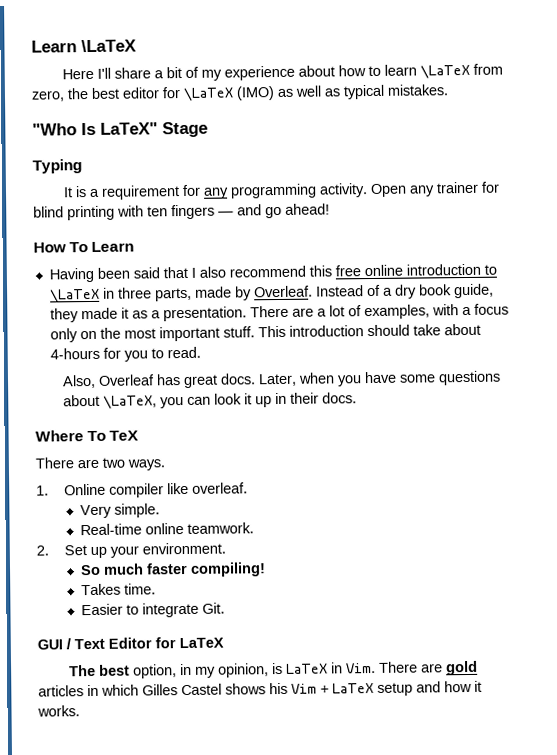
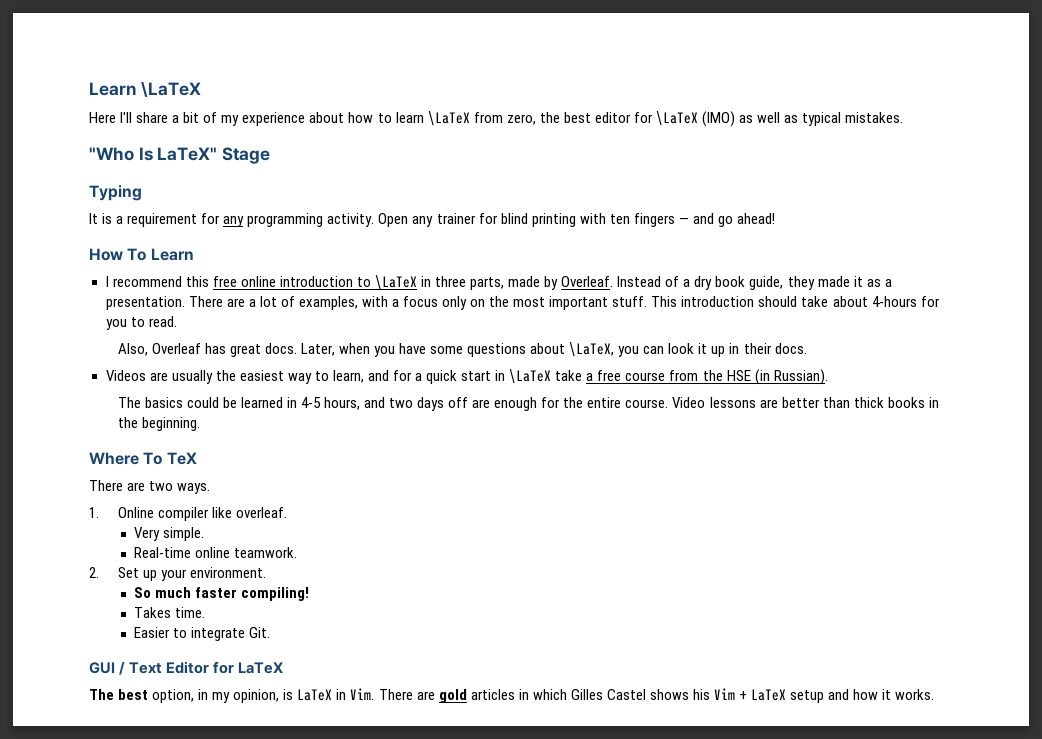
[48,266,226,283] Having been said that I also -> [105,276,109,287] I
(358, 398) none -> [105,369,828,385] [117,397,939,411] [117,417,200,431] // Videos are usually the easiest way to learn, and for a quick start in \LaTeX take a free course from the HSE (in Russian). // The basics could be learned in 4-5 hours, and two days off are enough for the entire course. Video lessons are better than thick books in the beginning.

